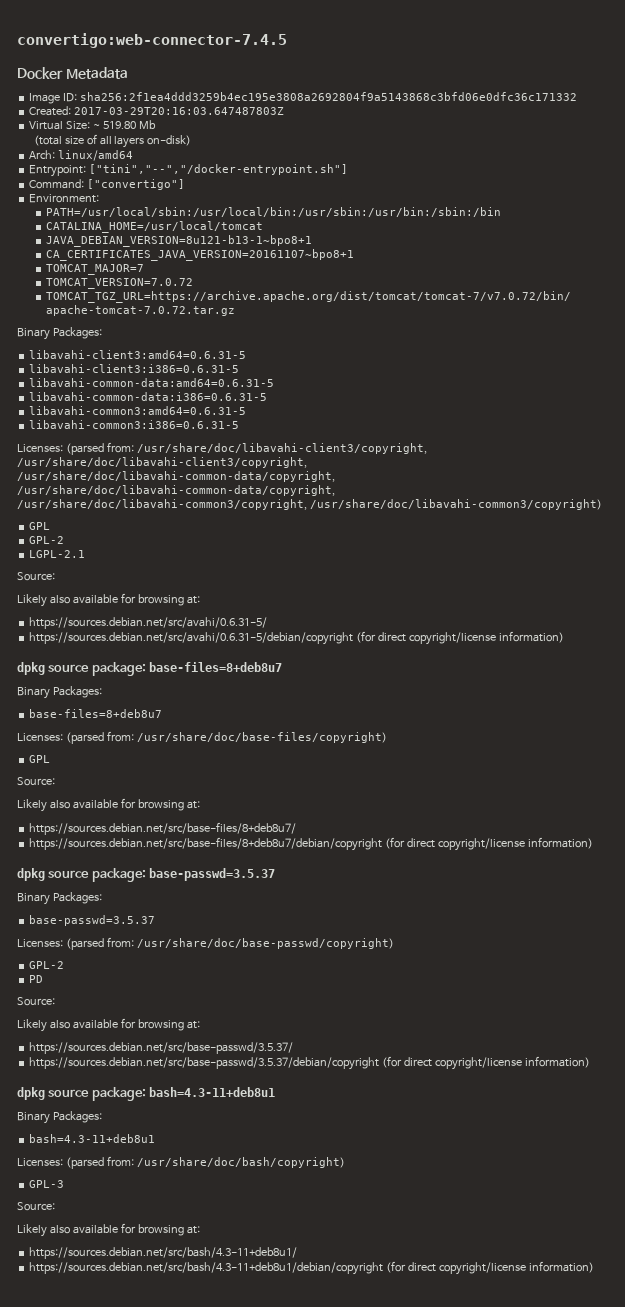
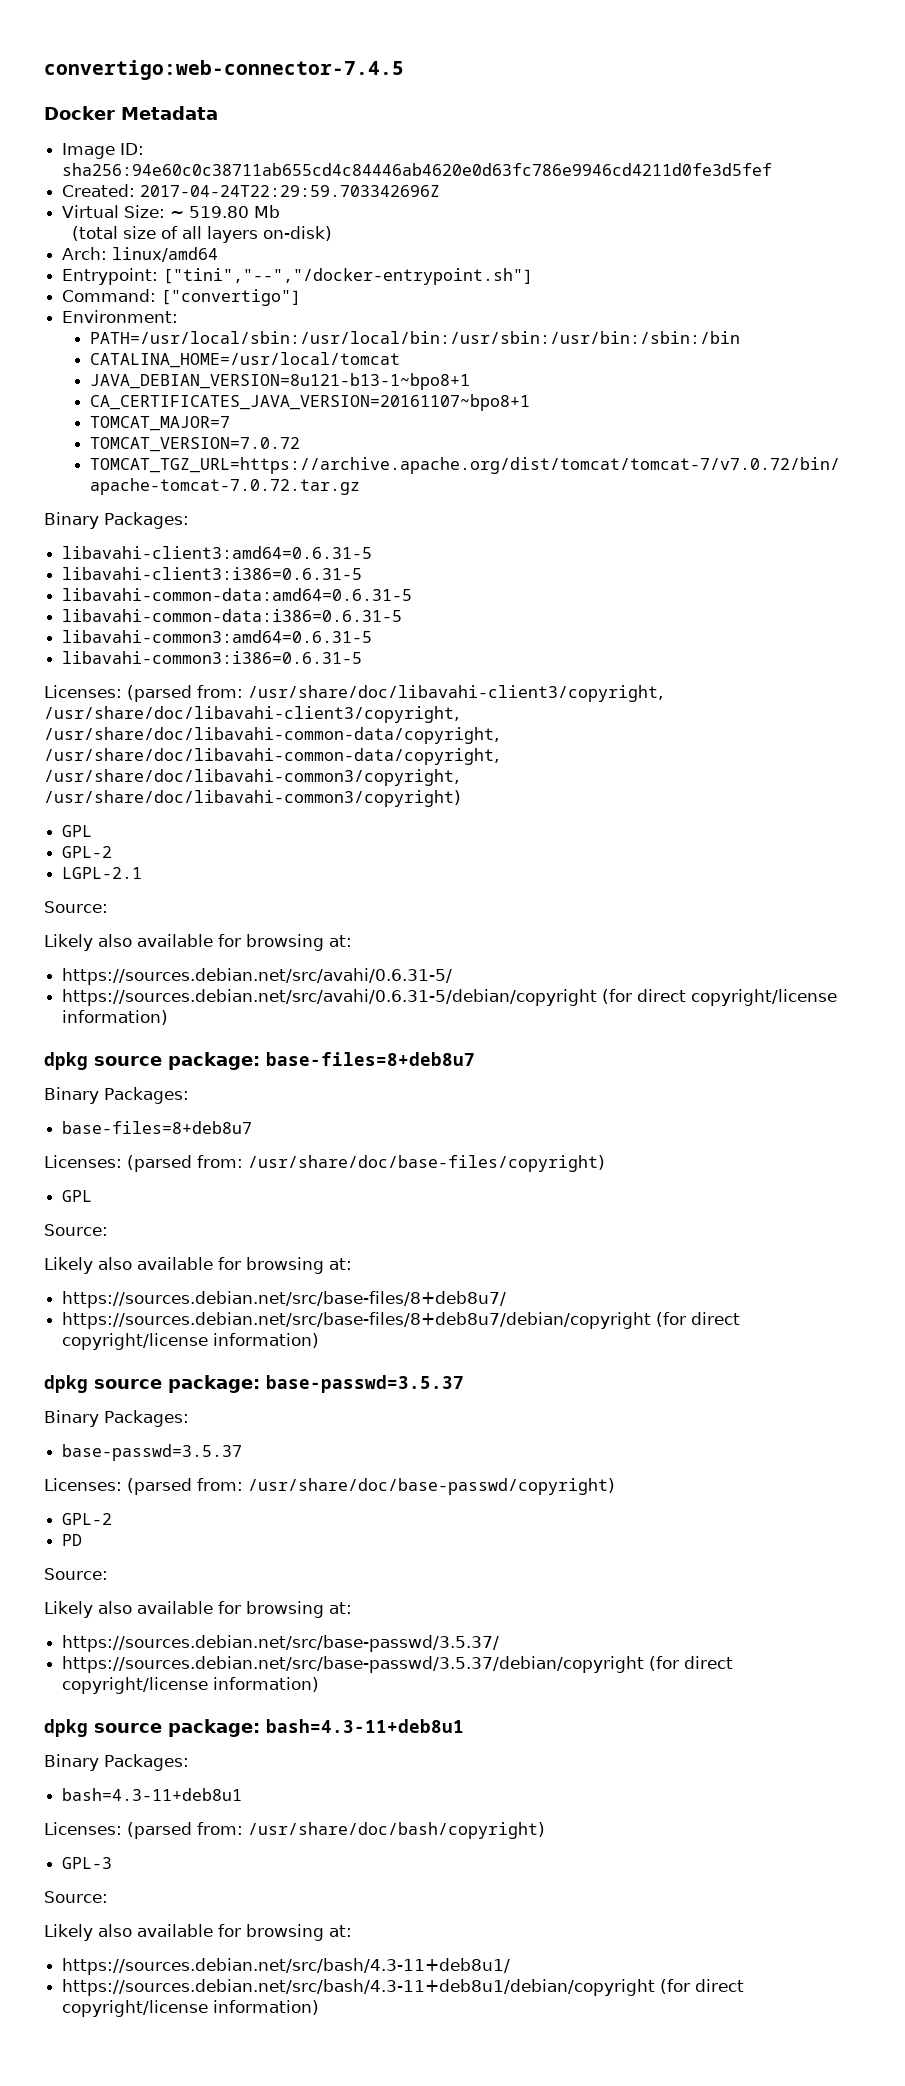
[80,92,578,101] sha256:2f1ea4ddd3259b4ec195e3808a2692804f9a5143868c3bfd06e0dfc36c171332 -> [62,163,773,176] sha256:94e60c0c38711ab655cd4c84446ab4620e0d63fc786e9946cd4211d0fe3d5fef
[74,107,285,115] 2017-03-29T20:16:03.647487803Z -> [140,185,441,197] 2017-04-24T22:29:59.703342696Z

